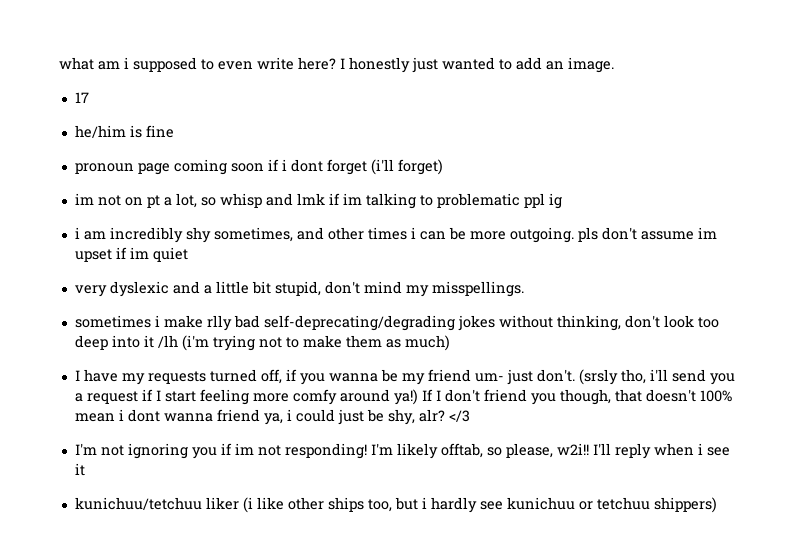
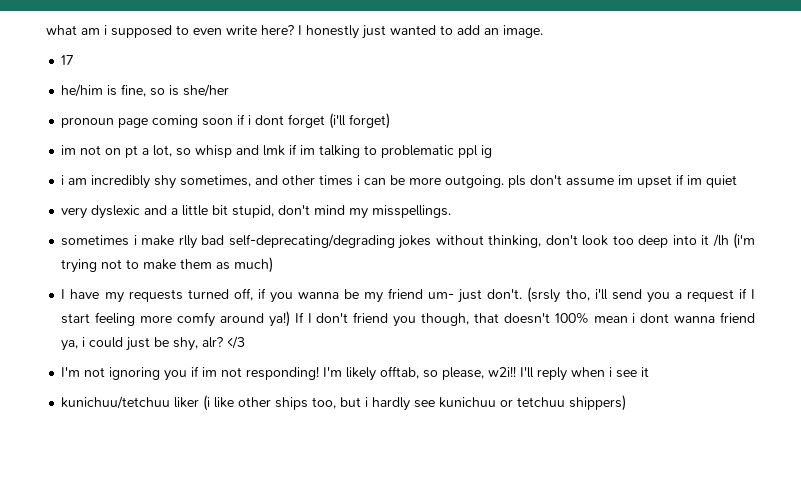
[145,125,174,138] fine -> [121,84,230,97] fine, so is she/her

